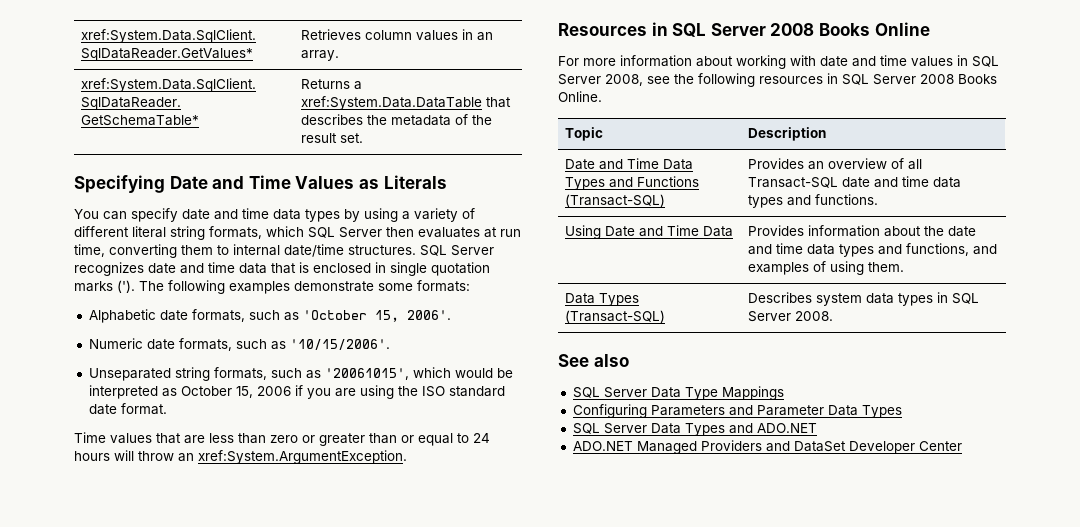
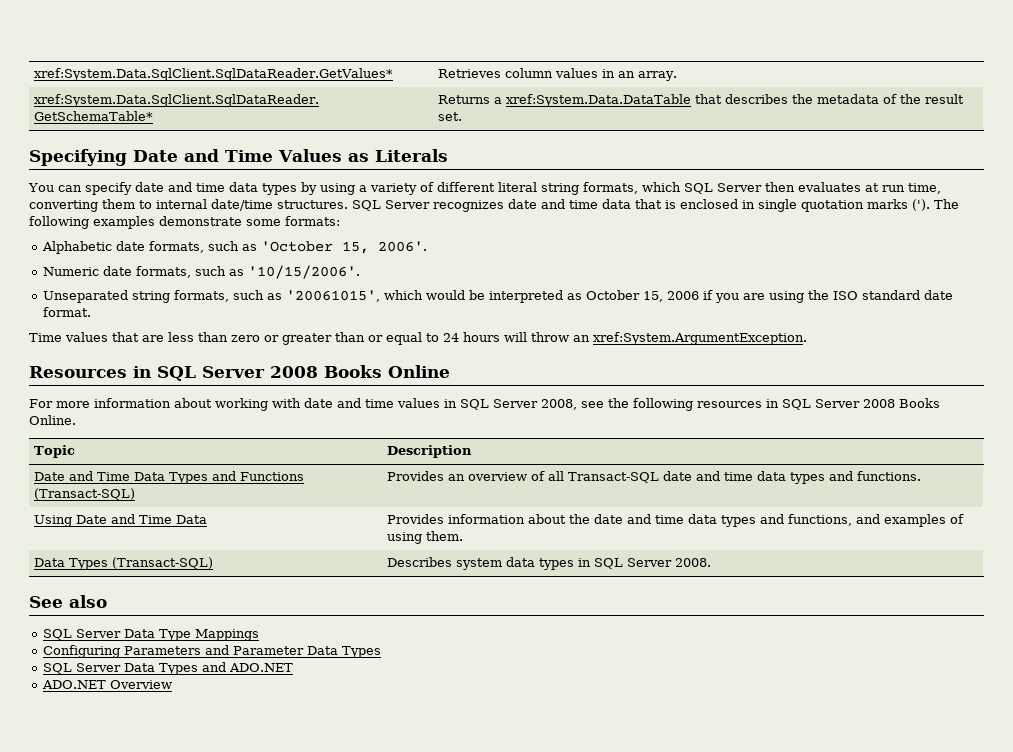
[636,440,962,454] Managed Providers and DataSet Developer Center -> [109,680,172,689] Overview

